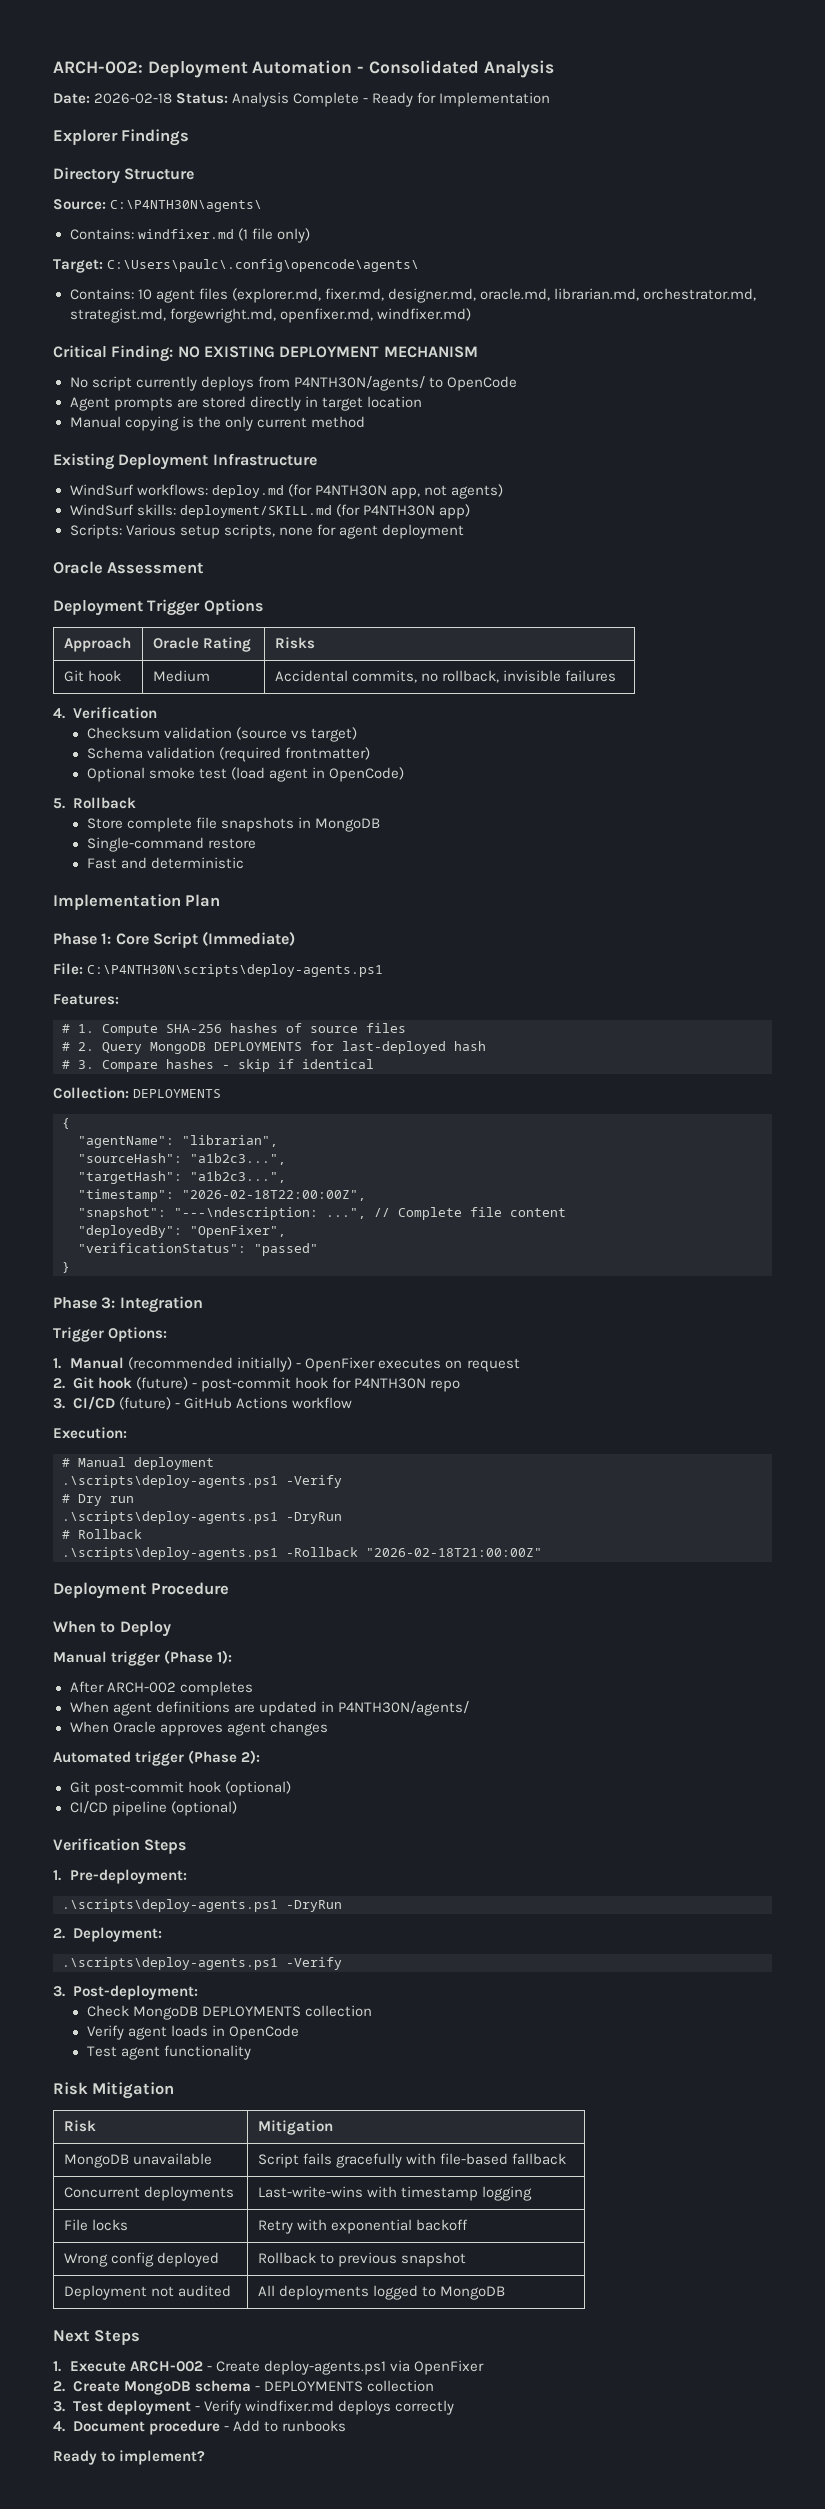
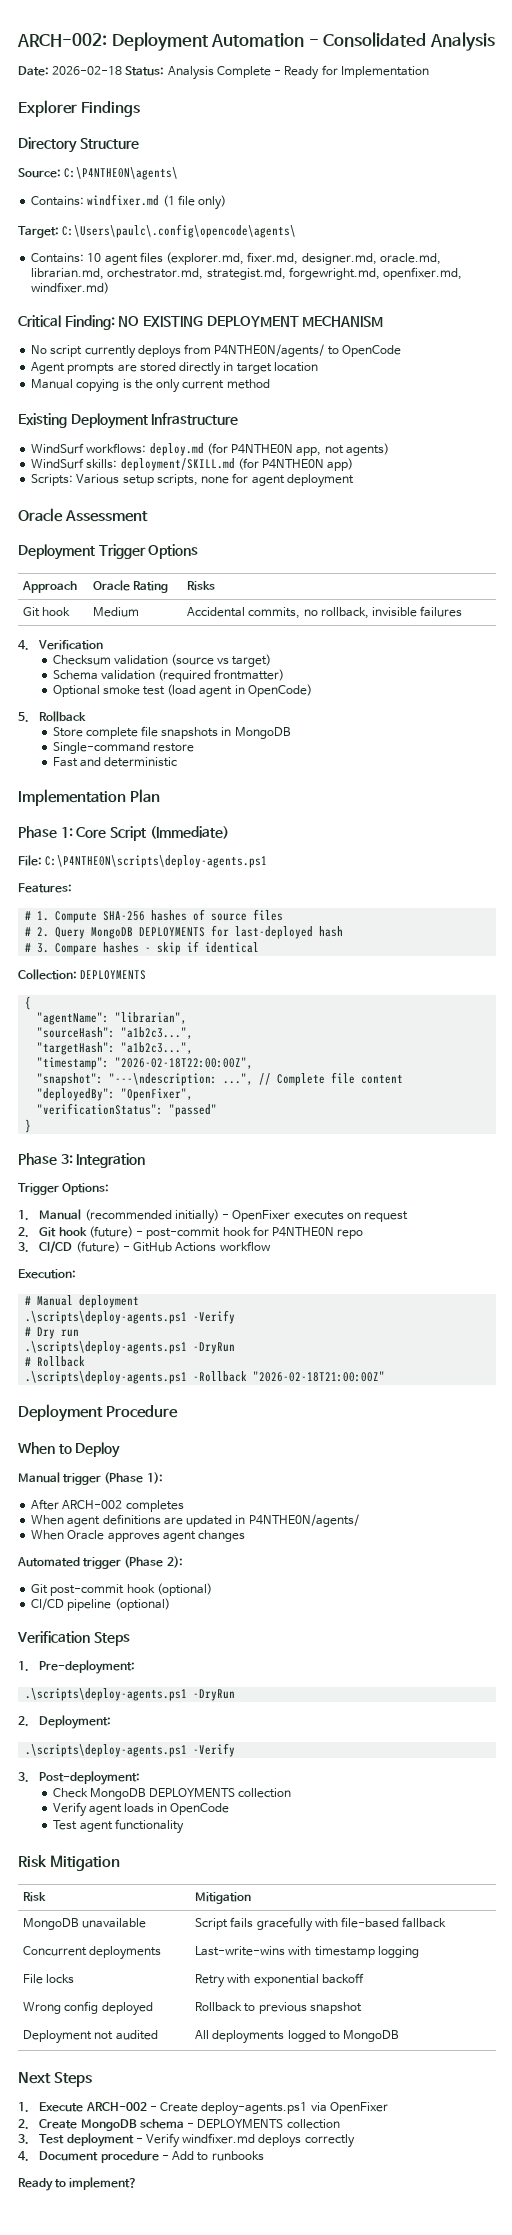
[110,200,263,212] C:\P4NTH30N\agents\ -> [64,167,179,180] C:\P4NTHE0N\agents\
[293,376,425,391] P4NTH30N/agents/ -> [214,344,325,357] P4NTHE0N/agents/
[314,485,387,496] P4NTH30N -> [231,444,294,454] P4NTHE0N
[362,505,435,516] P4NTH30N -> [262,459,325,469] P4NTHE0N
[87,964,384,977] C:\P4NTH30N\scripts\deploy-agents.ps1 -> [45,855,268,868] C:\P4NTHE0N\scripts\deploy-agents.ps1
[353,1378,426,1389] P4NTH30N -> [271,1227,334,1237] P4NTHE0N
[337,1701,469,1716] P4NTH30N/agents/ -> [248,1514,359,1527] P4NTHE0N/agents/

